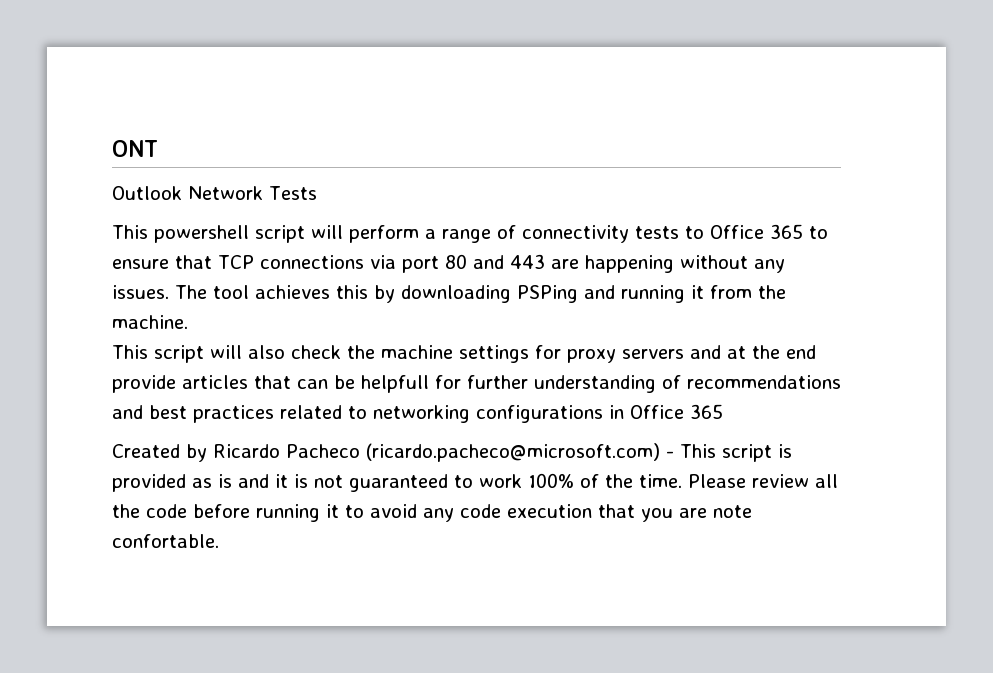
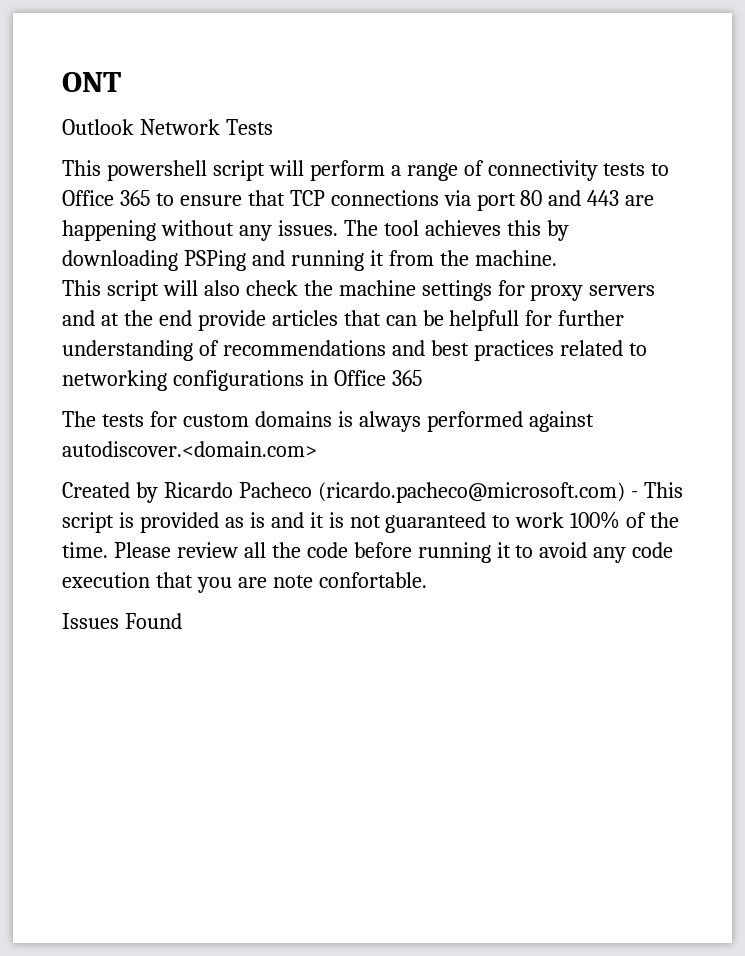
(723, 411) none -> [62,411,594,432] [62,441,317,457] // The tests for custom domains is always performed against autodiscover.<domain.com>
(219, 541) none -> [62,613,182,629] // Issues Found

